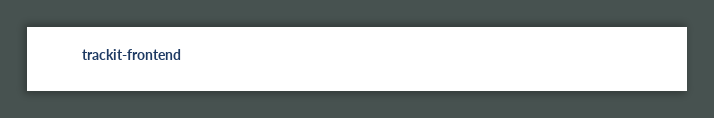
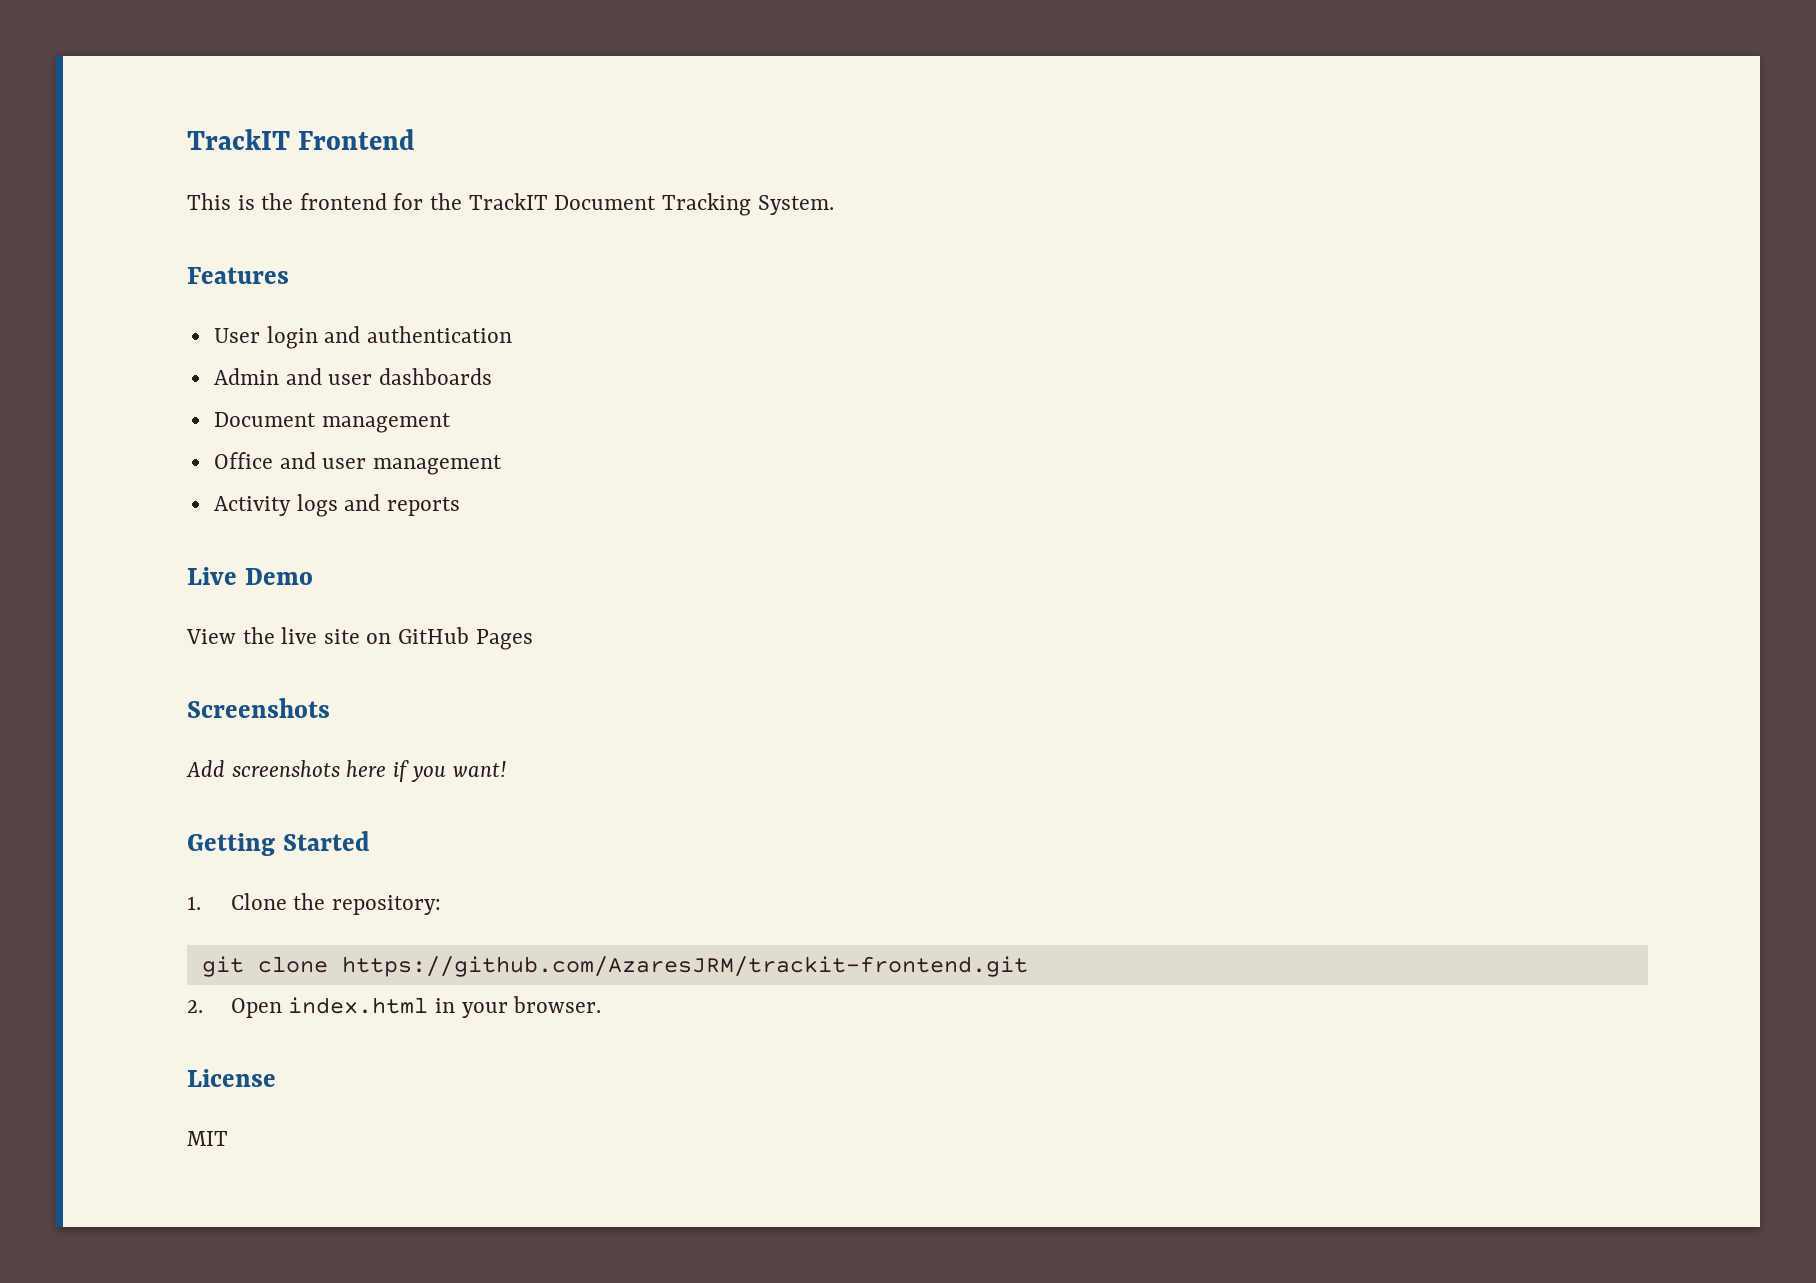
[82,49,181,60] trackit-frontend -> [187,129,416,150] [187,193,834,216] [187,267,289,284] [213,326,512,349] [213,368,492,385] [213,412,451,433] [213,452,502,475] [213,494,460,517] [187,567,313,585] [186,627,533,650] [187,698,330,718] [186,760,507,782] [187,831,370,856] [187,893,441,915] [201,956,1028,977] [187,996,602,1018] [187,1069,276,1087] [187,1131,228,1146] TrackIT Frontend // This is the frontend for the TrackIT Document Tracking System. // Features // User login and authentication // Admin and user dashboards // Document management // Office and user management // Activity logs and reports // Live Demo // View the live site on GitHub Pages // Screenshots // Add screenshots here if you want! // Getting Started // 1. Clone the repository: // git clone https://github.com/AzaresJRM/trackit-frontend.git // 2. Open index.html in your browser. // License // MIT

